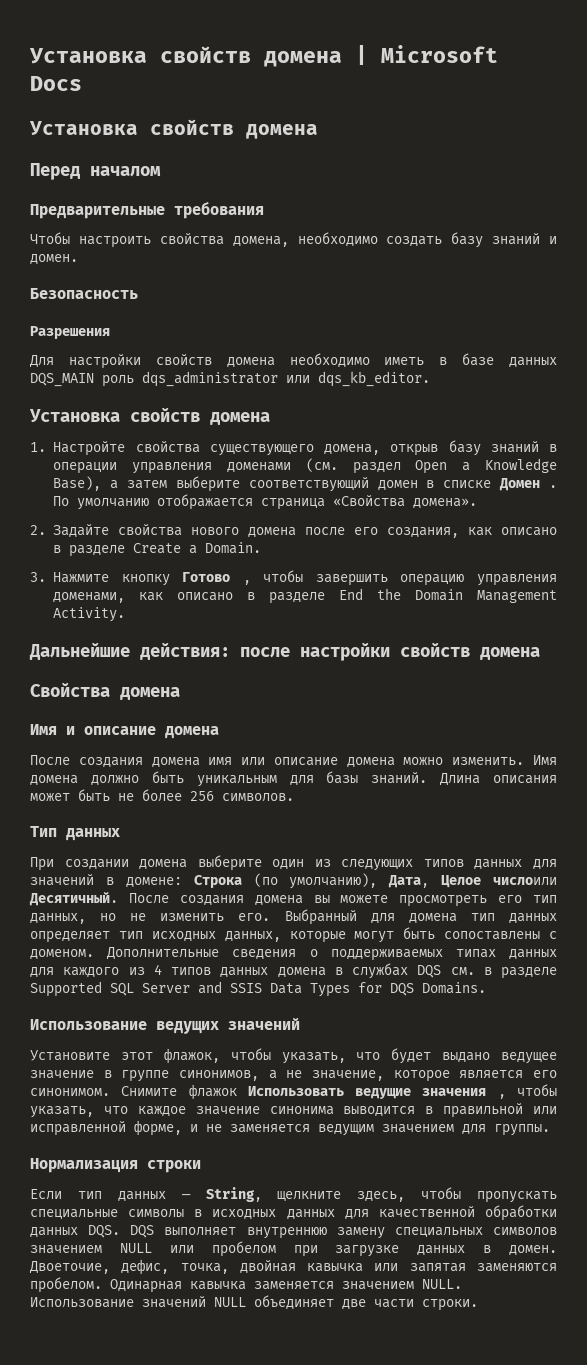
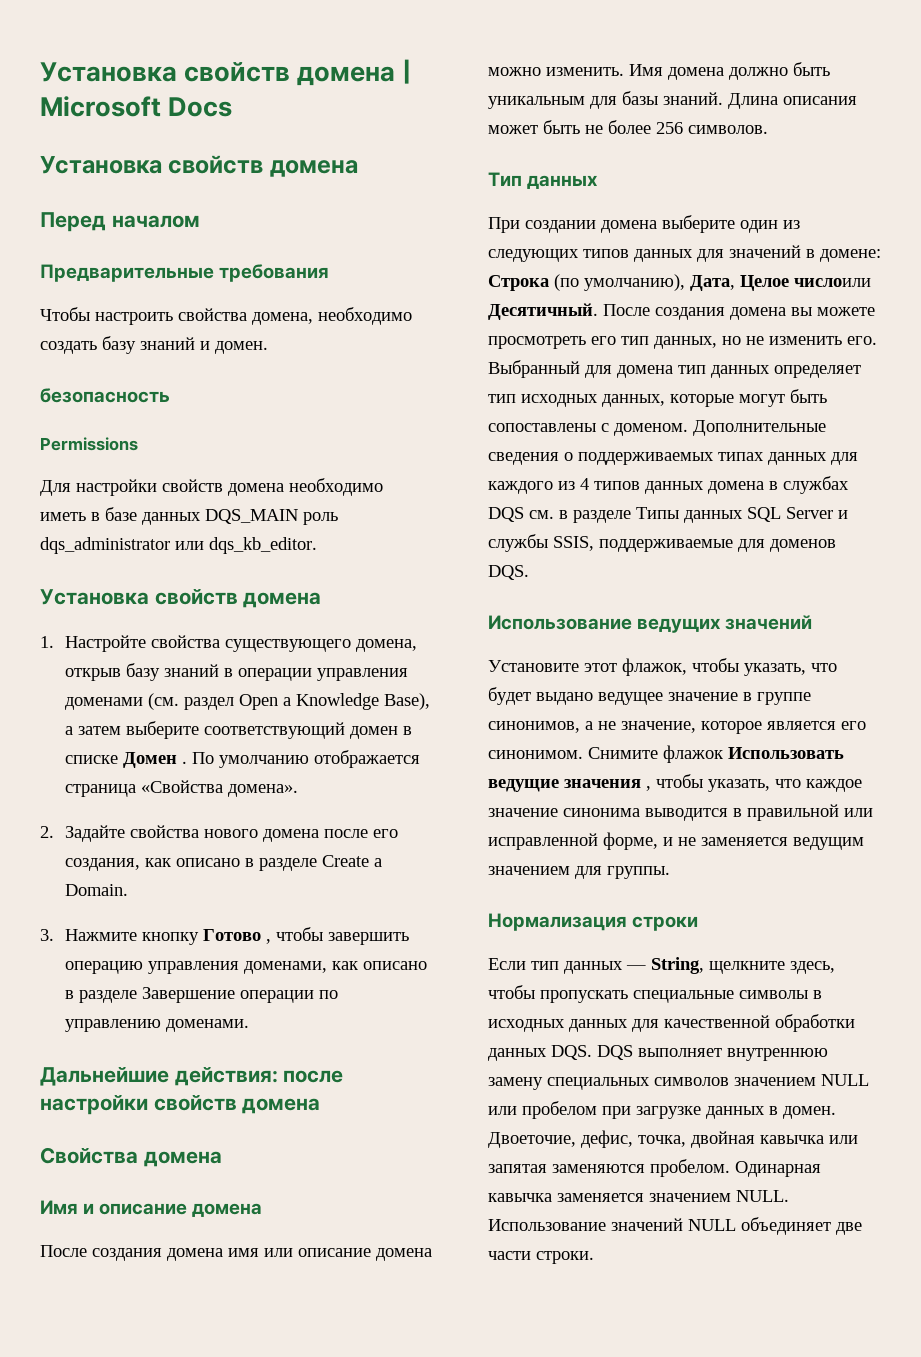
[30,288,138,299] [30,326,110,339] Безопасность // Разрешения -> [40,388,170,403] [40,437,138,451] безопасность // Permissions
[339,588,557,603] [53,607,126,622] End the Domain Management Activity. -> [141,987,338,1003] [64,1019,249,1032] Завершение операции по управлению доменами.
[30,981,486,997] Supported SQL Server and SSIS Data Types for DQS Domains. -> [636,507,848,523] [488,534,836,552] [488,565,529,580] Типы данных SQL Server и службы SSIS, поддерживаемые для доменов DQS.

